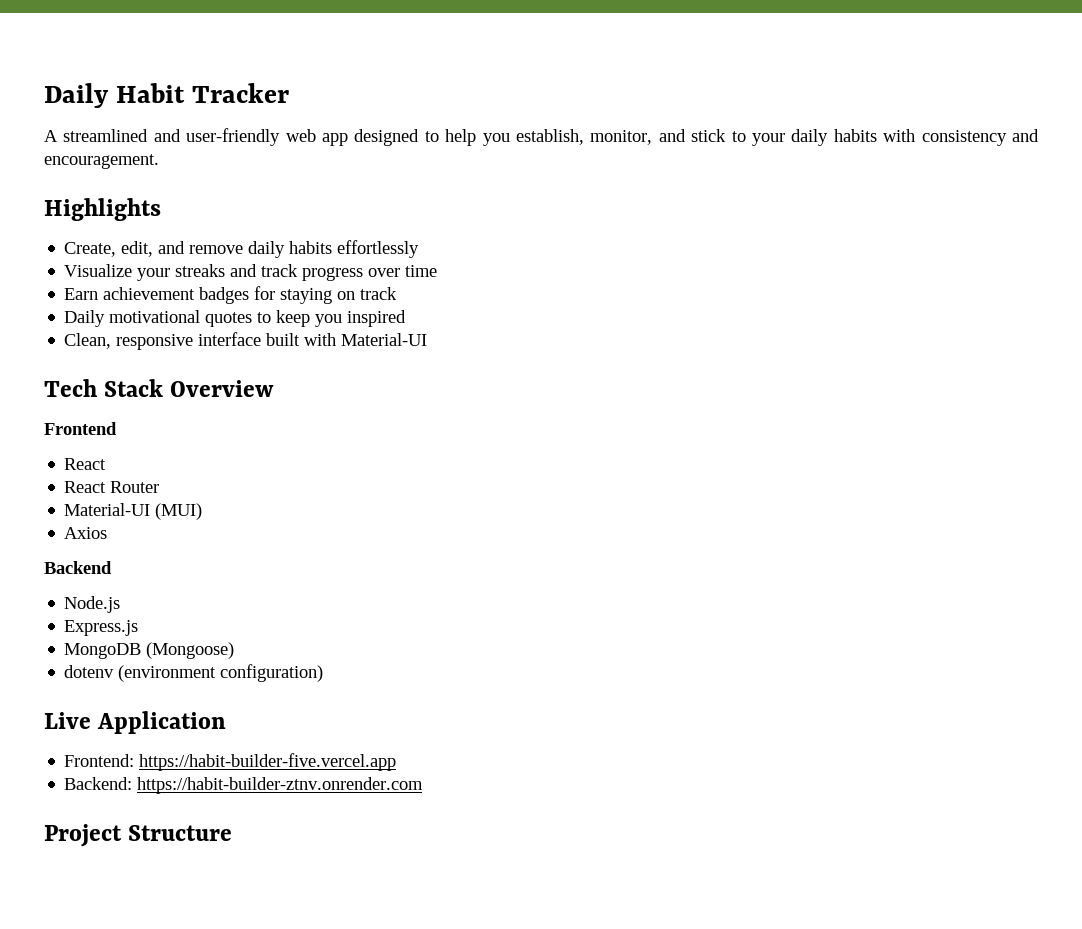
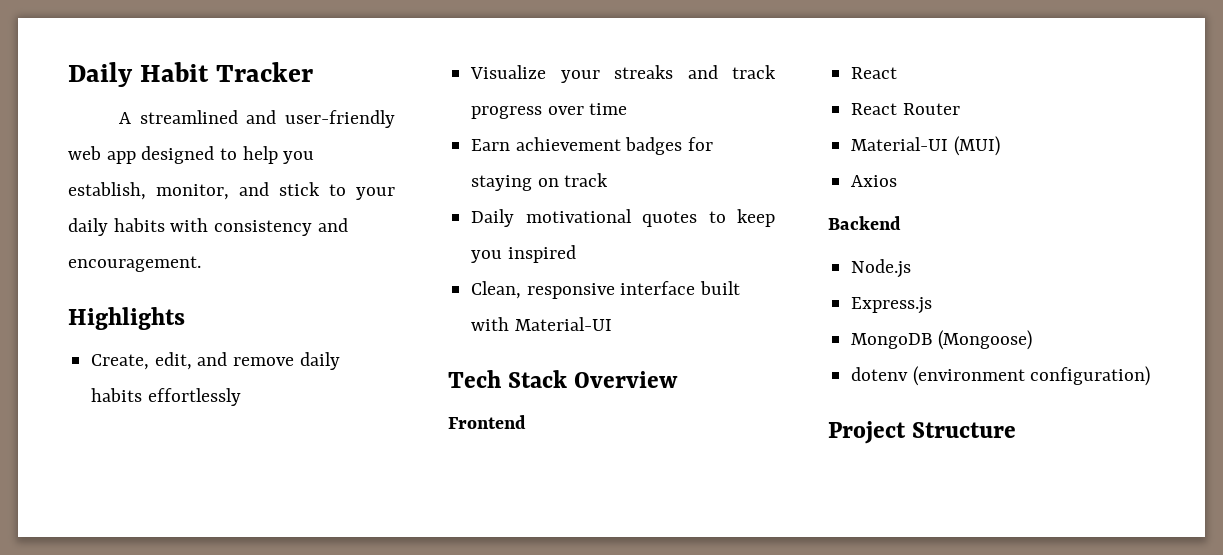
[44,711,227,734] [64,753,397,771] [64,777,424,794] // Live Application // Frontend: https://habit-builder-five.vercel.app // Backend: https://habit-builder-ztnv.onrender.com -> (1151, 376) none

